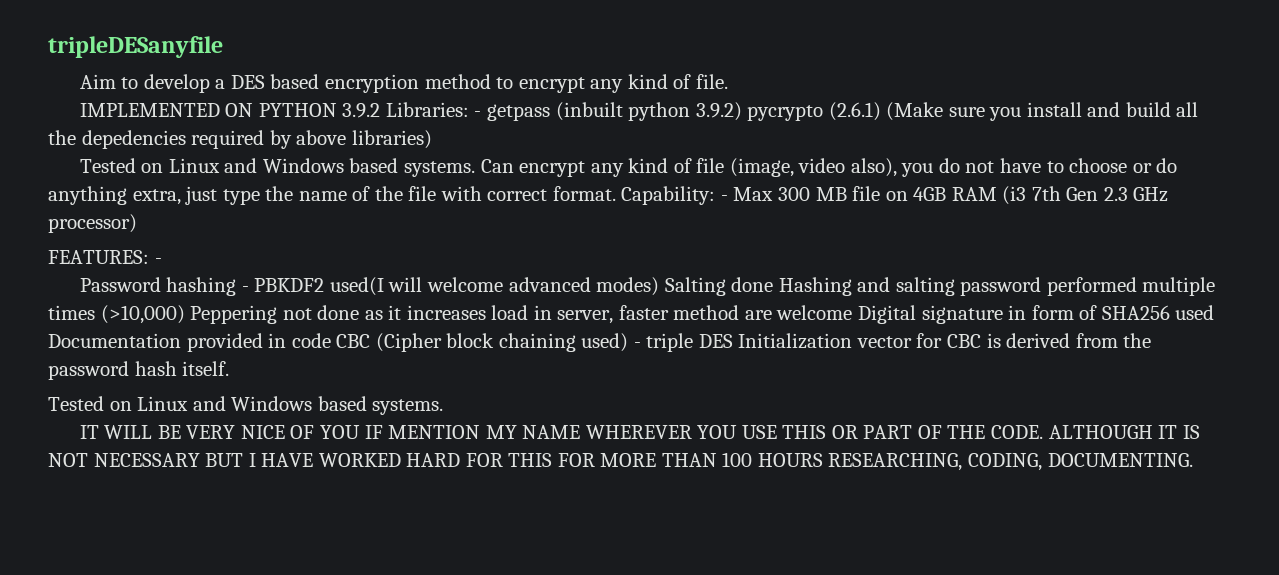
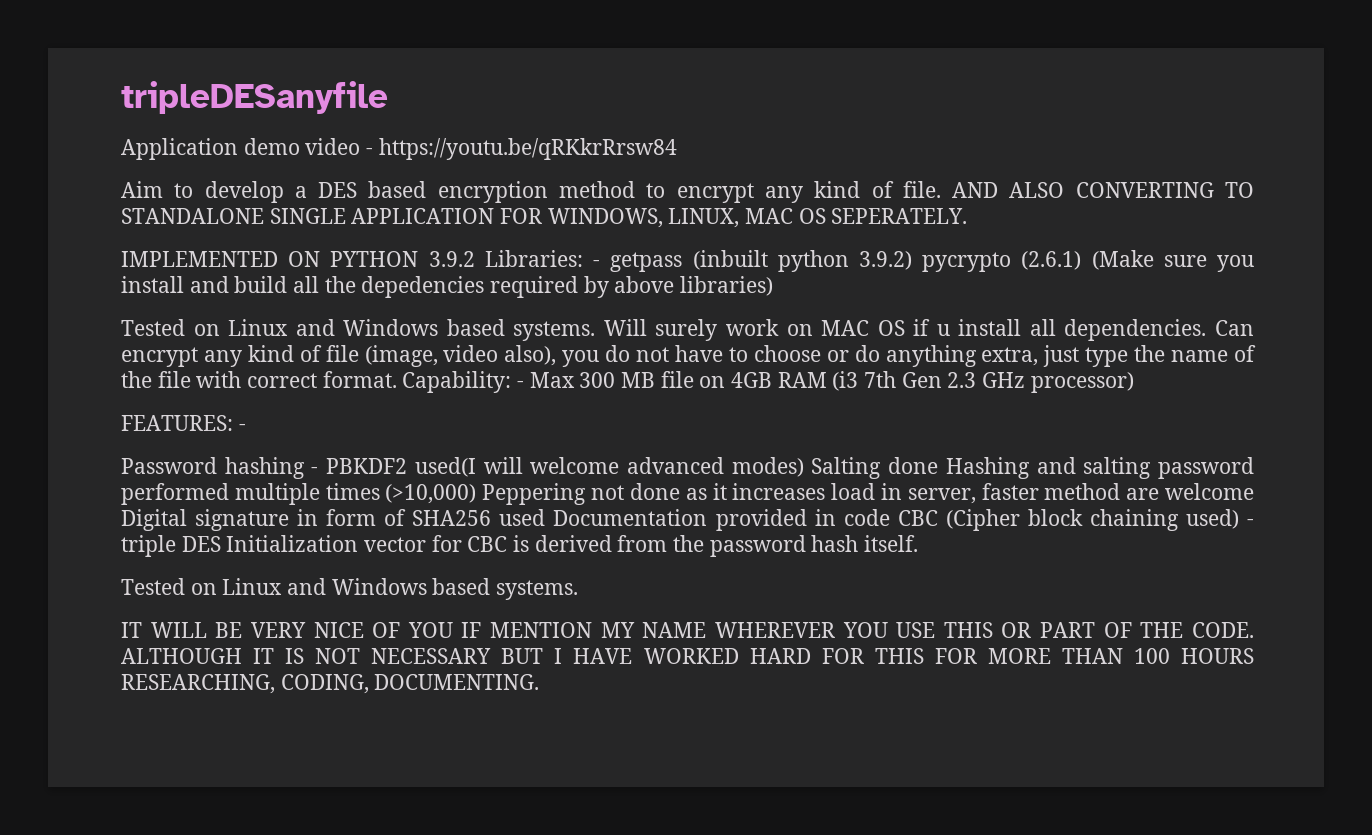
(223, 47) none -> [121,138,677,160] // Application demo video - https://youtu.be/qRKkrRrsw84
(728, 81) none -> [952,182,1254,198] [121,208,968,228] AND ALSO CONVERTING TO STANDALONE SINGLE APPLICATION FOR WINDOWS, LINUX, MAC OS SEPERATELY.
(476, 169) none -> [603,319,1207,341] Will surely work on MAC OS if u install all dependencies.

